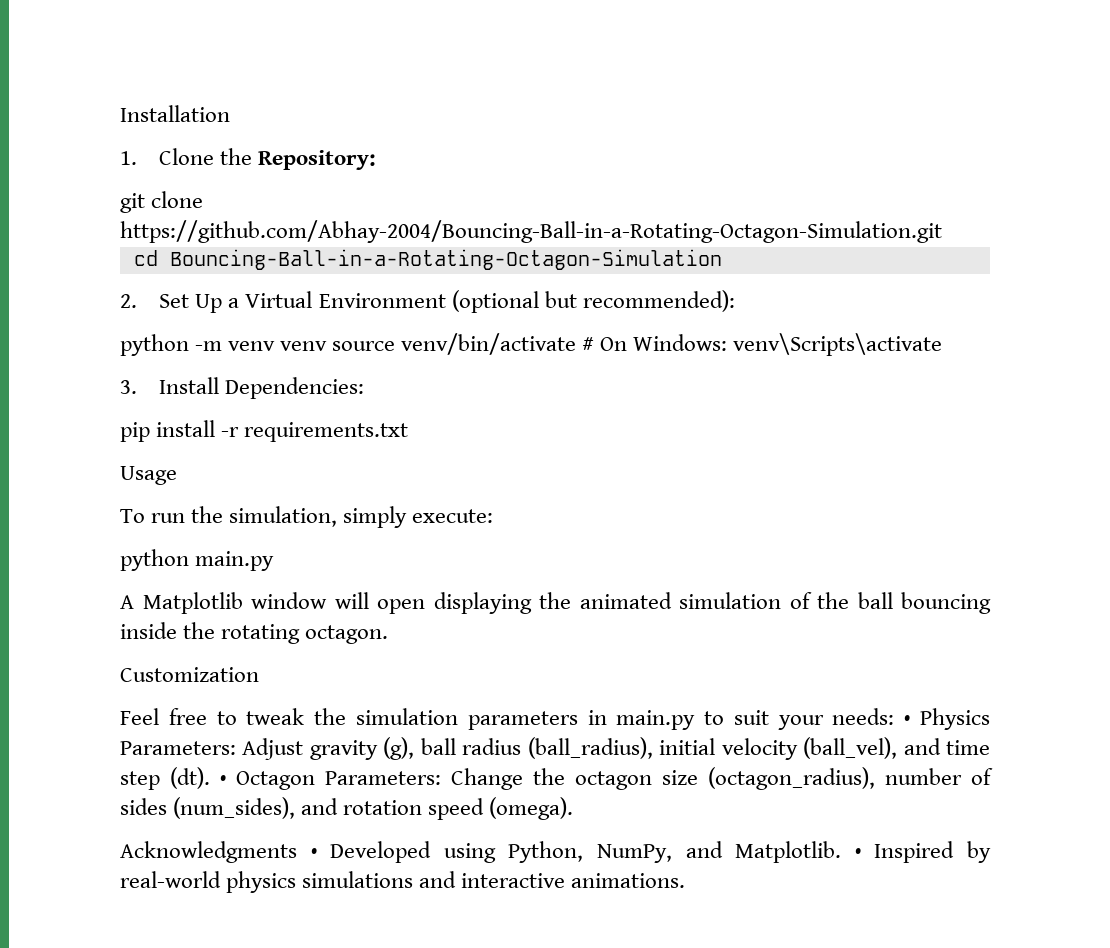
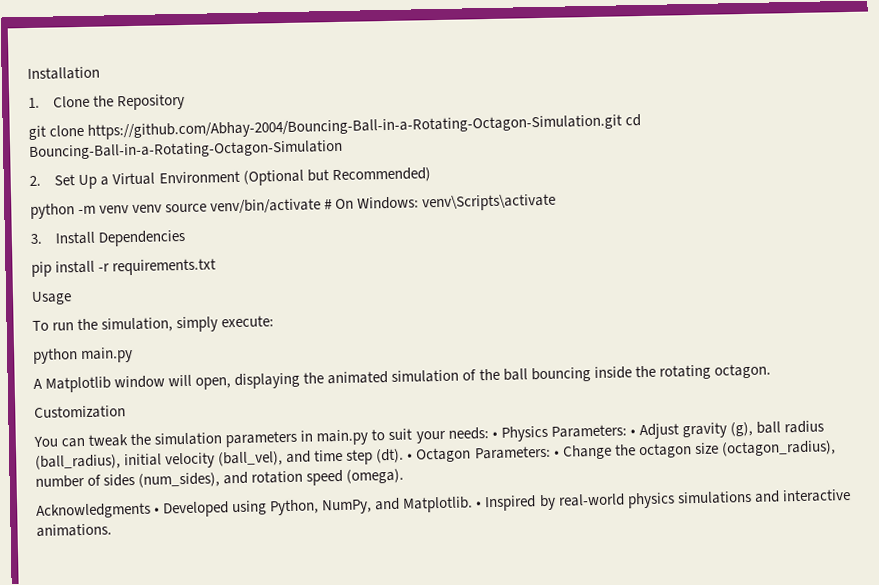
[258,150,377,170] Repository: -> [117,93,186,111] Repository
(942, 231) // -> (623, 127) none
[451,290,735,313] (optional but recommended): -> [242,167,431,186] (Optional but Recommended)
[225,377,365,399] Dependencies: -> [98,229,187,247] Dependencies
[377,599,425,614] open -> [195,377,232,390] open,
[120,708,237,725] Feel free to -> [33,436,86,448] You can
(236, 748) none -> [629,429,636,436] •
(441, 778) none -> [553,450,560,457] •

